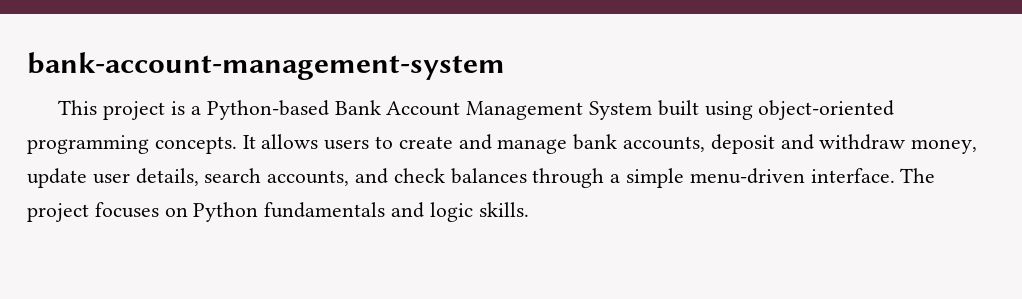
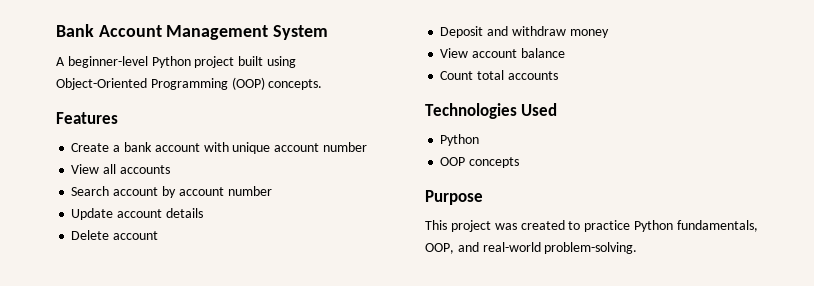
[27,52,505,80] [58,100,895,120] [27,134,978,154] [27,168,936,188] [27,202,529,222] bank-account-management-system // This project is a Python-based Bank Account Management System built using object-oriented programming concepts. It allows users to create and manage bank accounts, deposit and withdraw money, update user details, search accounts, and check balances through a simple menu-driven interface. The project focuses on Python fundamentals and logic skills. -> [56,24,329,40] [56,56,296,68] [56,77,323,90] [56,112,118,124] [71,142,367,154] [71,164,170,174] [71,186,272,198] [71,208,203,220] [71,230,159,240] [440,26,609,38] [440,48,565,58] [440,70,558,80] [425,103,558,119] [440,134,480,146] [440,157,520,168] [425,190,483,205] [425,220,758,232] [425,242,638,254] Bank Account Management System // A beginner-level Python project built using Object-Oriented Programming (OOP) concepts. // Features // Create a bank account with unique account number // View all accounts // Search account by account number // Update account details // Delete account // Deposit and withdraw money // View account balance // Count total accounts // Technologies Used // Python // OOP concepts // Purpose // This project was created to practice Python fundamentals, OOP, and real-world problem-solving.

